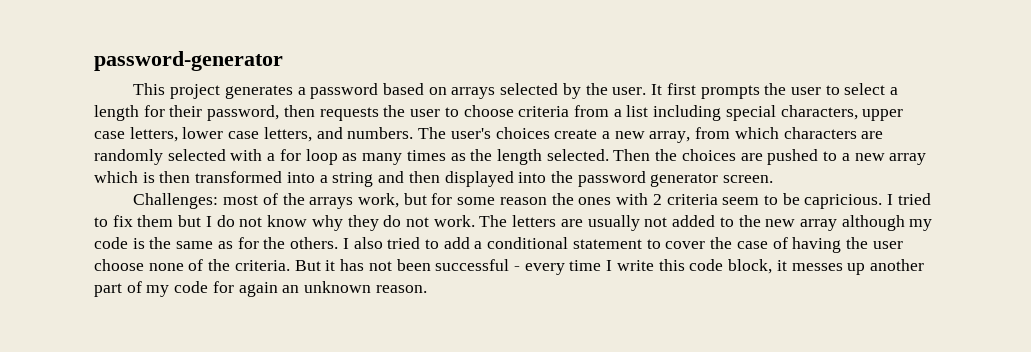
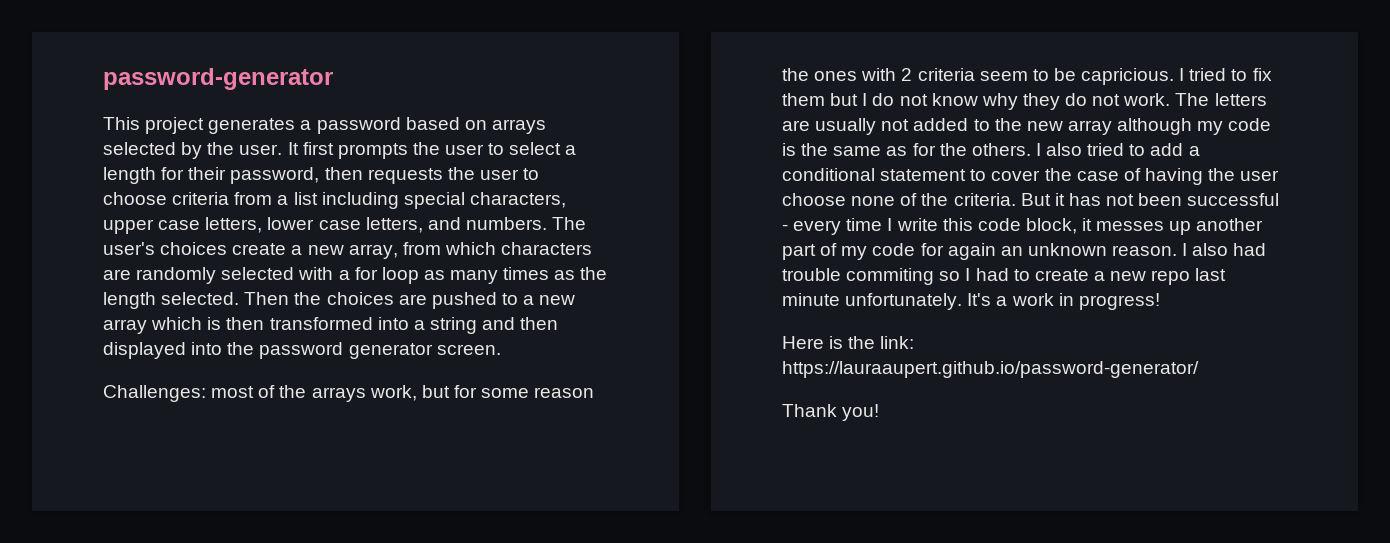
(427, 289) none -> [1182,243,1267,256] [782,268,1227,285] [782,293,1160,310] [782,336,915,349] [782,361,1199,378] [782,404,880,421] I also had trouble commiting so I had to create a new repo last minute unfortunately. It's a work in progress! // Here is the link: https://lauraaupert.github.io/password-generator/ // Thank you!

